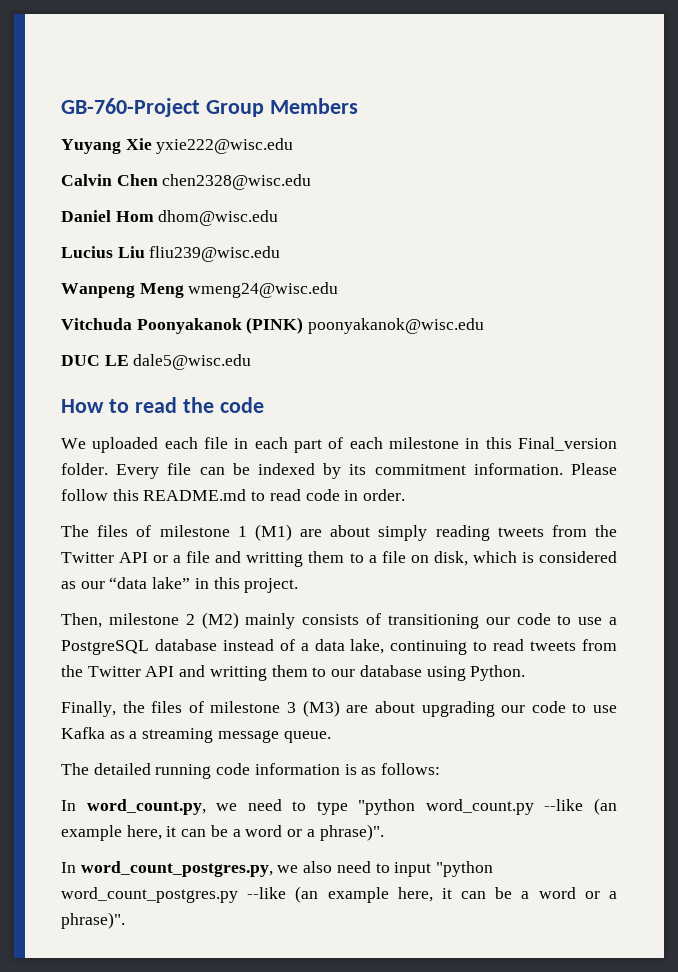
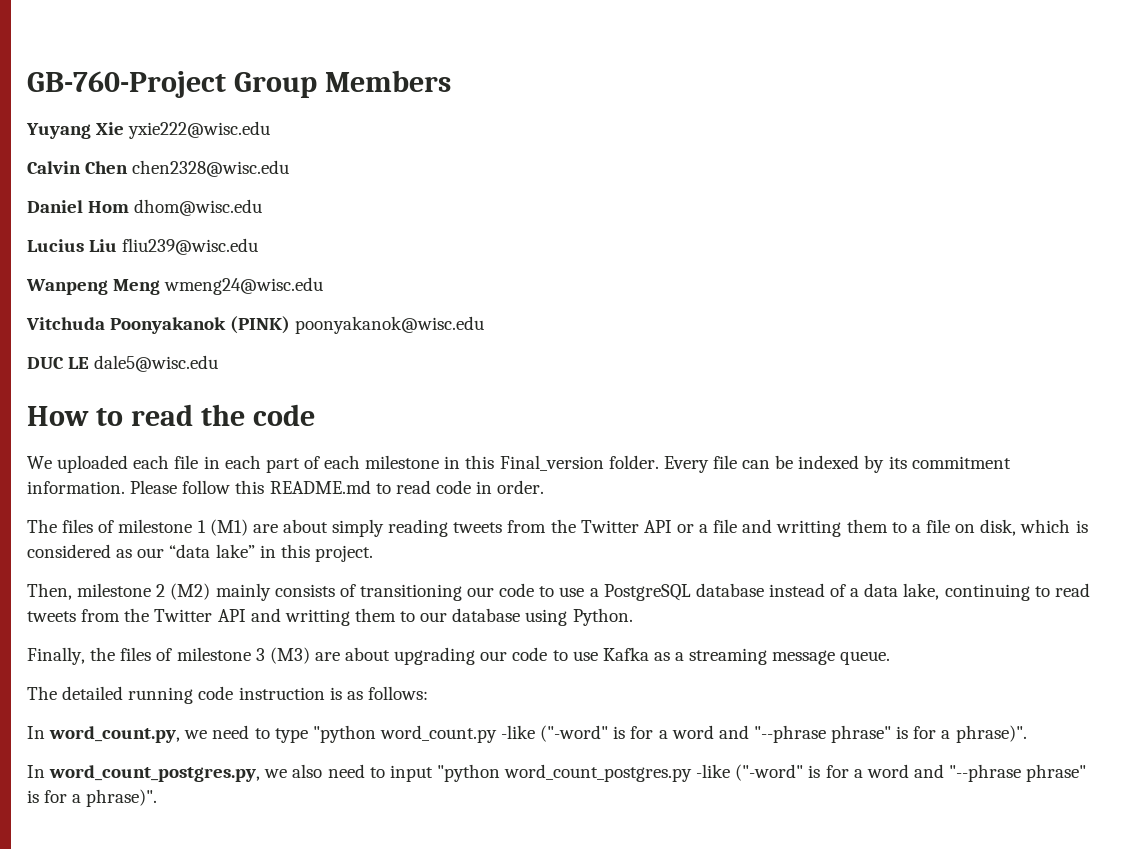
[254,763,340,775] information -> [238,687,325,700] instruction
[544,798,617,815] [61,825,303,841] --like (an example here, it can be a word or -> [501,725,937,743] -like ("-word" is for a word and "--phrase phrase" is for
[247,886,600,903] --like (an example here, it can be a word or -> [696,764,1087,782] [27,790,68,803] -like ("-word" is for a word and "--phrase phrase" is for

